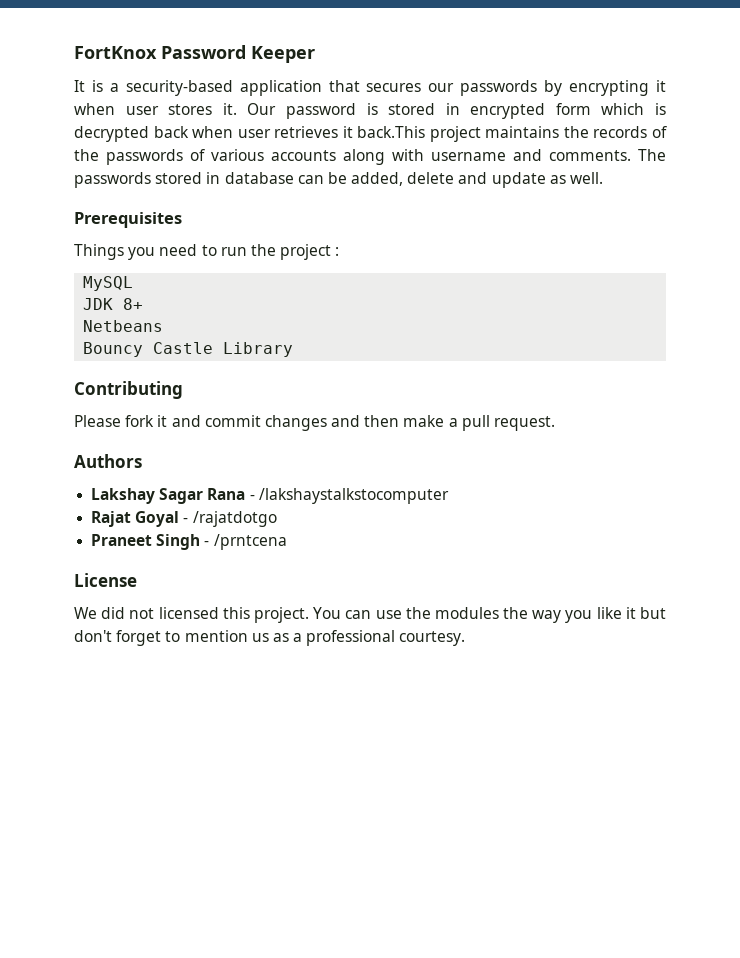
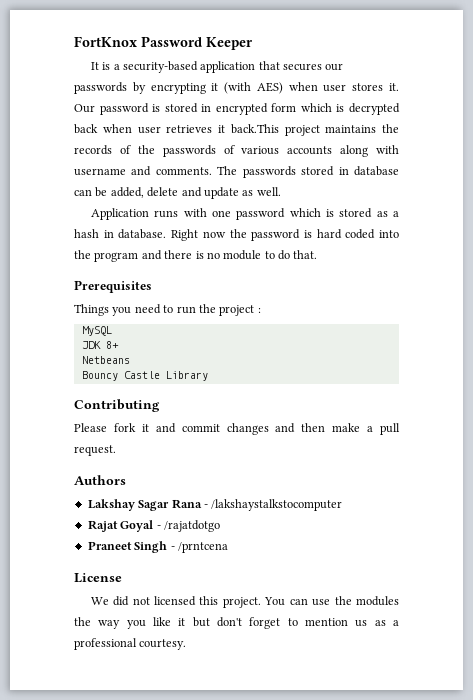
(667, 86) none -> [224,82,283,94] (with AES)
(604, 178) none -> [90,208,400,220] [74,229,399,241] [74,250,318,262] // Application runs with one password which is stored as a hash in database. Right now the password is hard coded into the program and there is no module to do that.

